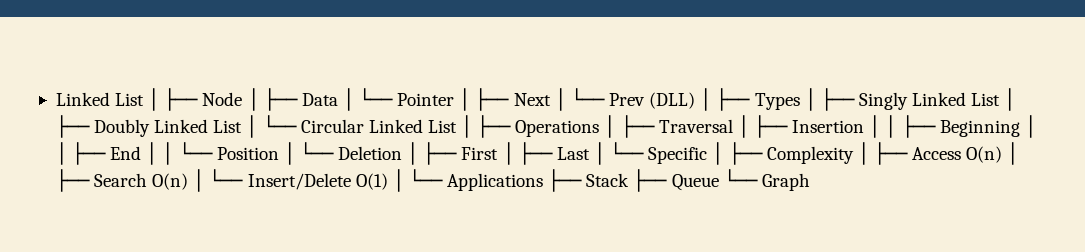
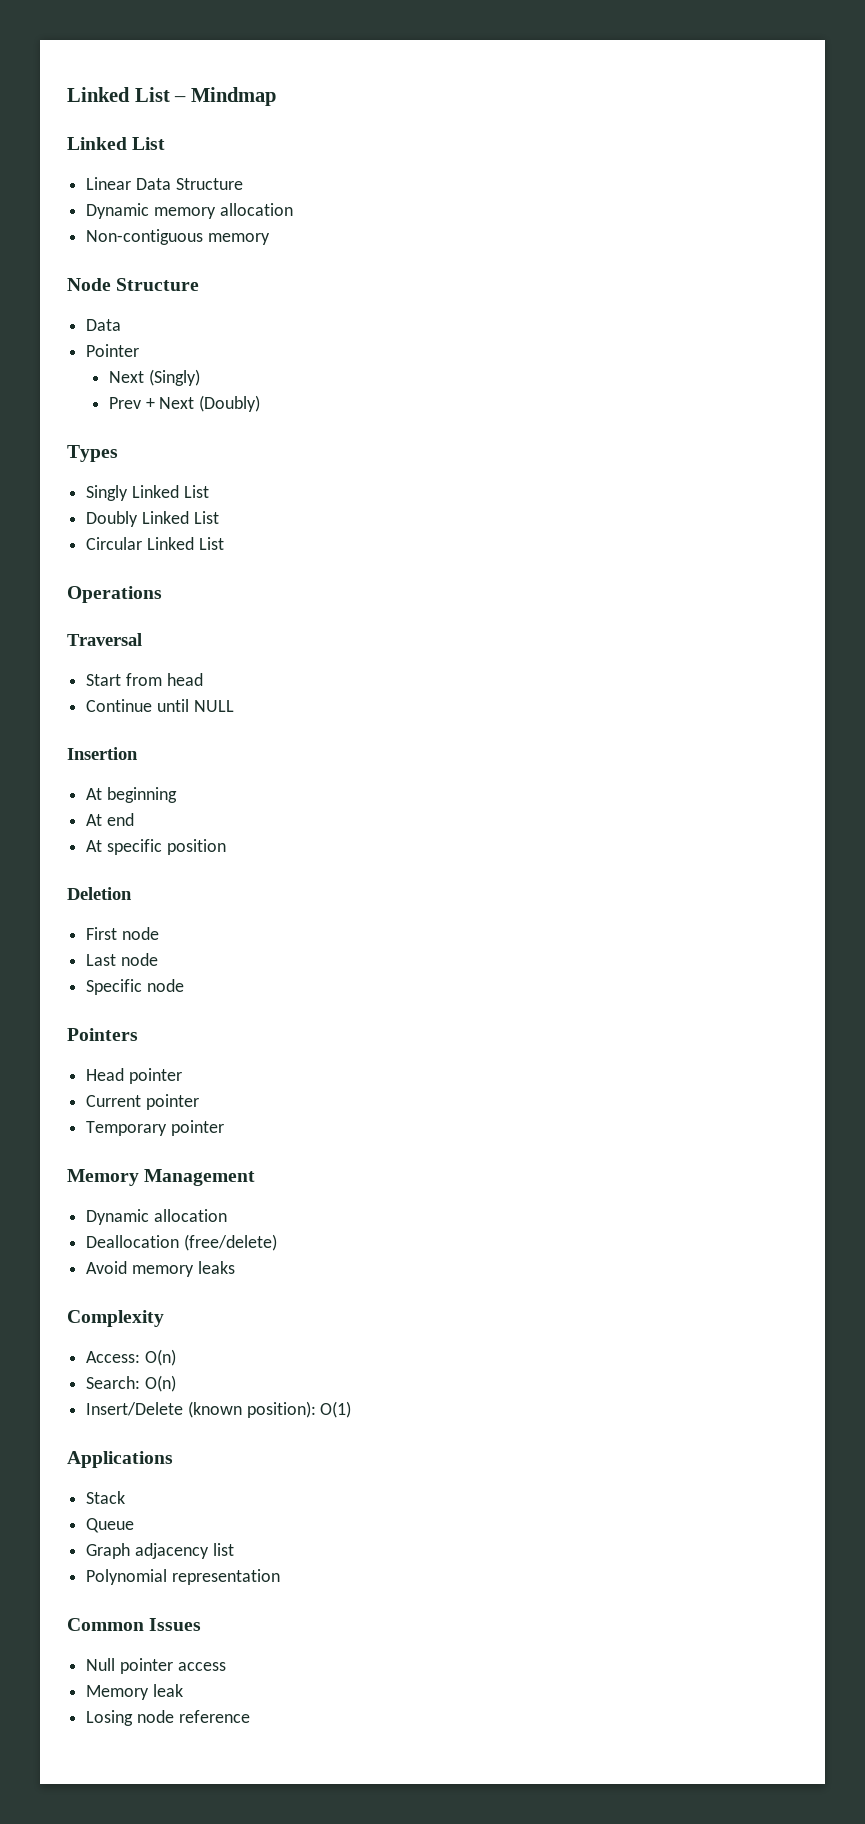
[55,88,394,111] Linked List │ ├── Node │ ├── Data │ └── -> [67,87,276,106] [67,137,166,150] [86,177,243,190] [86,203,293,219] [86,229,270,245] [67,278,200,291] [86,319,122,331] Linked List – Mindmap // Linked List // Linear Data Structure // Dynamic memory allocation // Non-contiguous memory // Node Structure // Data //
[459,88,751,111] │ ├── Next │ └── Prev (DLL) │ ├── -> [108,369,200,386] [108,395,261,412] // Next (Singly) // Prev + Next (Doubly) //
[804,88,855,111] │ ├── -> (118, 453) //
[1004,88,1016,111] [55,115,90,138] │ ├── -> (209, 491) //
[246,115,297,138] │ └── -> (219, 517) //
[461,115,512,138] │ ├── -> (224, 543) //
[604,115,655,138] │ ├── -> (162, 594) //
[737,115,1036,138] [55,142,1019,165] [55,169,351,192] │ ├── Insertion │ │ ├── Beginning │ │ ├── End │ │ └── Position │ └── Deletion │ ├── First │ ├── Last │ └── Specific │ ├── Complexity │ ├── Access O(n) │ ├── Search O(n) │ └── Insert/Delete -> [86,673,203,686] [86,699,234,712] [67,747,138,760] [86,787,177,803] [86,813,134,826] [86,839,226,855] [67,887,132,900] [86,927,159,940] [86,953,158,966] [86,979,184,995] [67,1028,138,1041] [86,1068,182,1084] [86,1094,199,1110] [86,1120,224,1136] [67,1169,256,1186] [86,1209,227,1225] [86,1234,277,1251] [86,1261,235,1277] [67,1310,164,1327] [86,1349,176,1366] [86,1375,176,1392] [86,1401,316,1418] // Start from head // Continue until NULL // Insertion // At beginning // At end // At specific position // Deletion // First node // Last node // Specific node // Pointers // Head pointer // Current pointer // Temporary pointer // Memory Management // Dynamic allocation // Deallocation (free/delete) // Avoid memory leaks // Complexity // Access: O(n) // Search: O(n) // Insert/Delete (known position):
[392,169,443,192] │ └── -> (352, 1409) //
[548,169,583,192] ├── -> (173, 1459) //
[633,169,668,192] ├── -> (126, 1497) //
[723,169,810,191] └── Graph -> [86,1543,234,1559] [86,1569,280,1585] [67,1618,202,1631] [86,1658,226,1674] [86,1684,183,1700] [86,1710,250,1726] // Graph adjacency list // Polynomial representation // Common Issues // Null pointer access // Memory leak // Losing node reference

